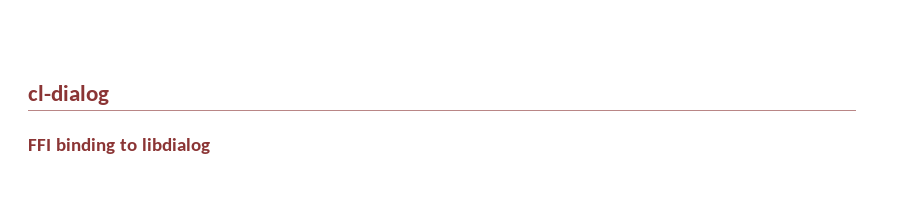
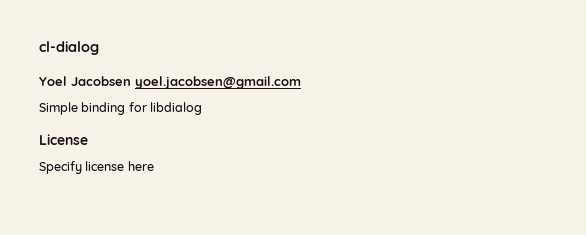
[28,138,211,154] FFI binding to libdialog -> [39,76,301,89] [39,102,203,115] [39,134,88,145] [39,161,154,174] Yoel Jacobsen yoel.jacobsen@gmail.com // Simple binding for libdialog // License // Specify license here

